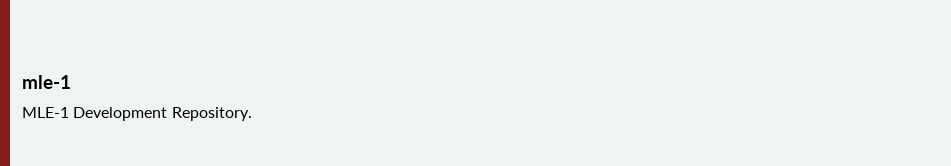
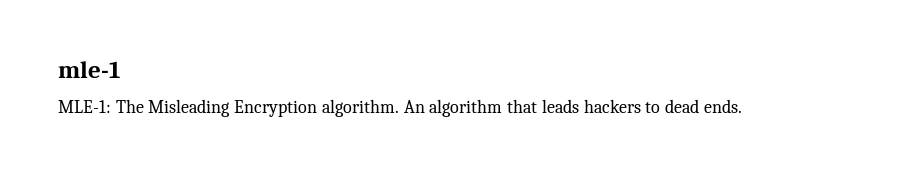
[22,107,252,121] MLE-1 Development Repository. -> [58,99,742,117] MLE-1: The Misleading Encryption algorithm. An algorithm that leads hackers to dead ends.

